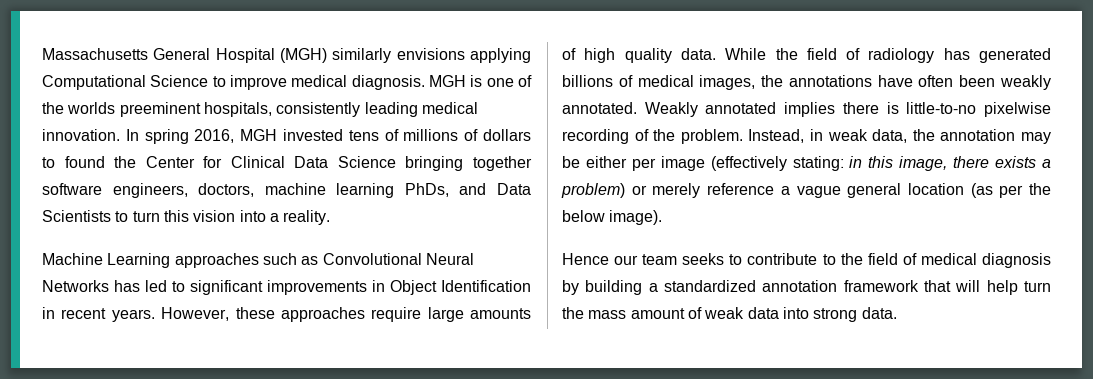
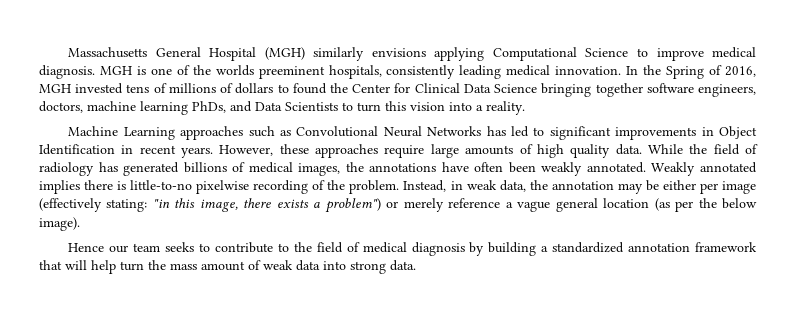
[144,129,189,144] spring -> [643,65,723,79] the Spring of
[849,156,863,168] in -> [152,199,170,208] "in
[561,183,625,198] problem) -> [324,198,381,213] problem")

